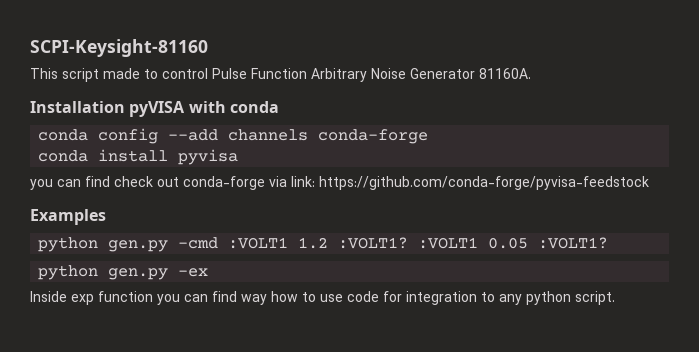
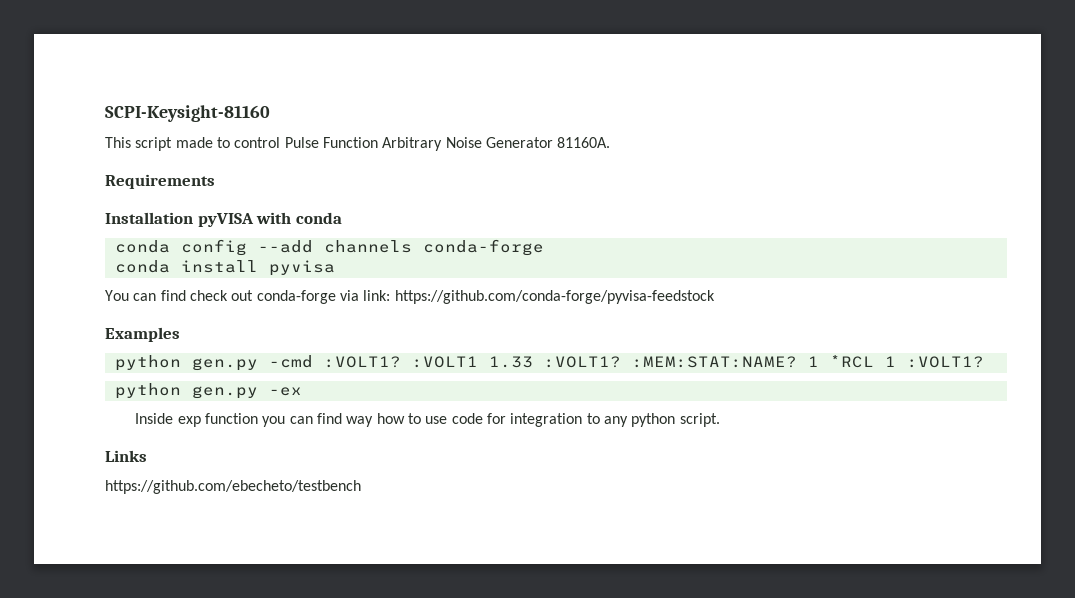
(531, 73) none -> [105,174,215,189] // Requirements
[30,179,53,190] you -> [105,290,129,301] You
[228,237,529,249] :VOLT1 1.2 :VOLT1? :VOLT1 0.05 -> [323,355,896,368] :VOLT1? :VOLT1 1.33 :VOLT1? :MEM:STAT:NAME? 1 *RCL 1
(615, 298) none -> [105,450,147,462] [105,480,361,494] // Links // https://github.com/ebecheto/testbench

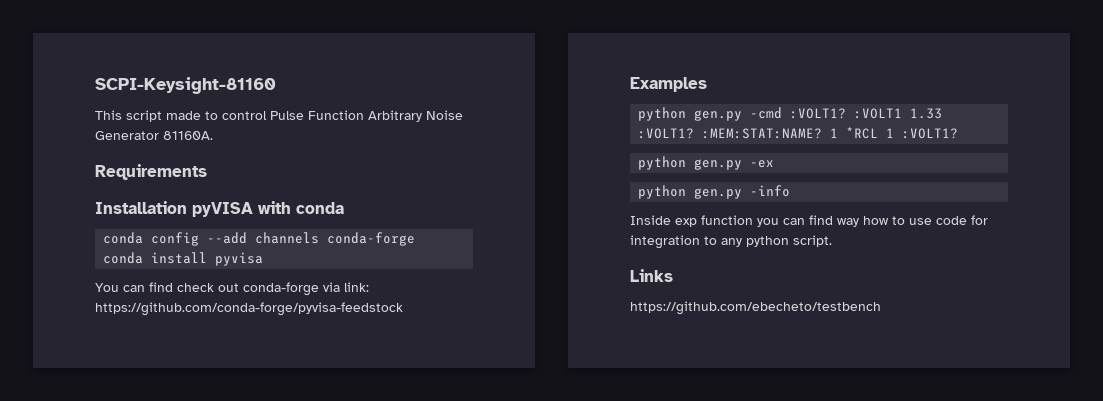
(302, 391) none -> [638,185,791,199] // python gen.py -info

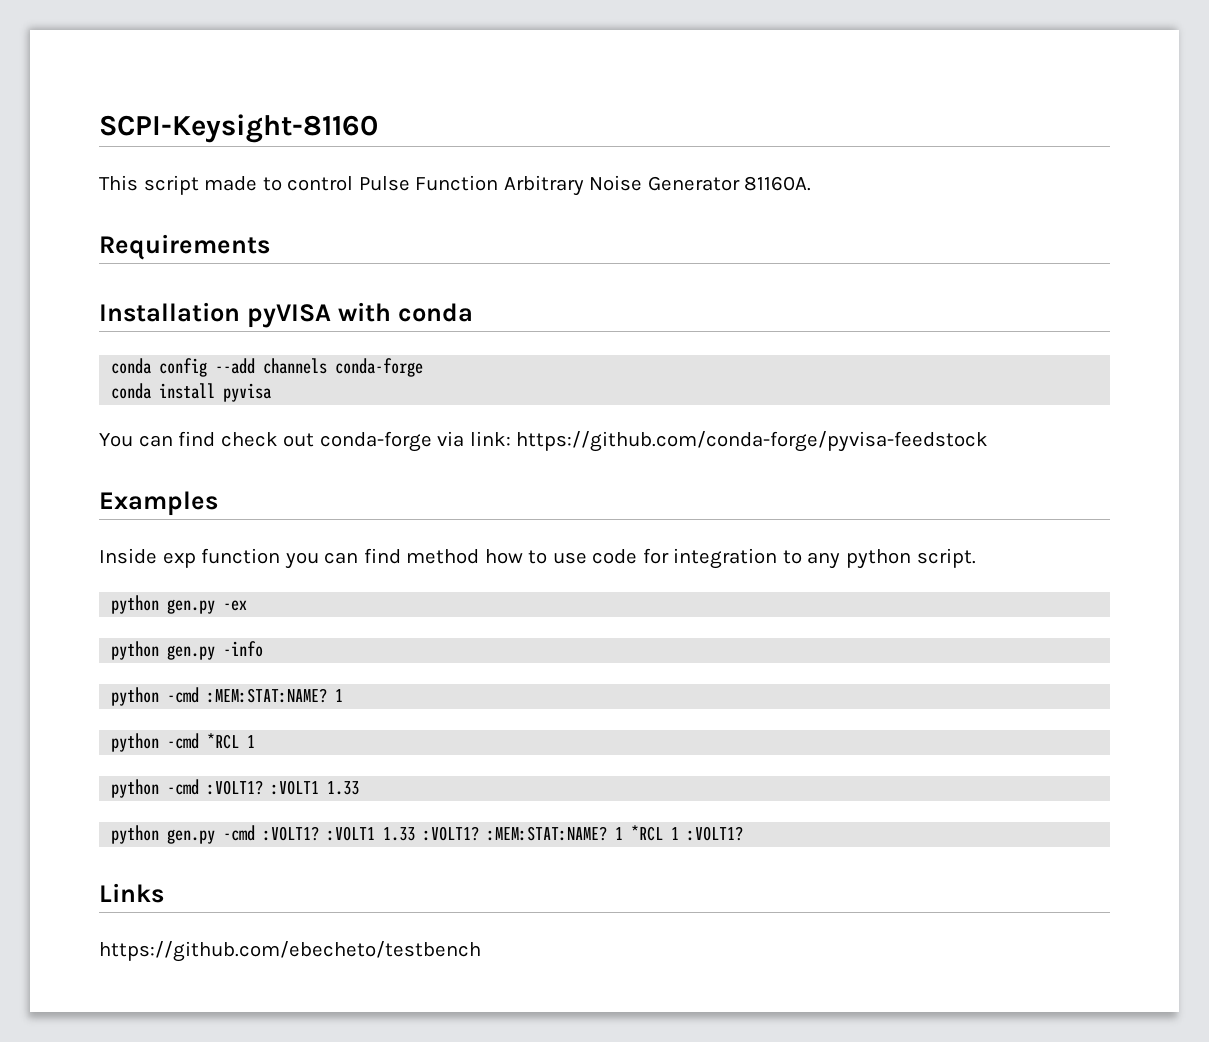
(707, 84) none -> [99,548,976,569] [111,595,248,614] [111,641,264,660] [111,687,344,706] [111,733,256,752] [111,779,360,798] // Inside exp function you can find method how to use code for integration to any python script. // python gen.py -ex // python gen.py -info // python -cmd :MEM:STAT:NAME? 1 // python -cmd *RCL 1 // python -cmd :VOLT1? :VOLT1 1.33
[638,156,775,170] [638,185,791,199] [630,215,988,227] [630,235,832,249] // python gen.py -ex // python gen.py -info // Inside exp function you can find way how to use code for integration to any python script. -> (744, 833) none

